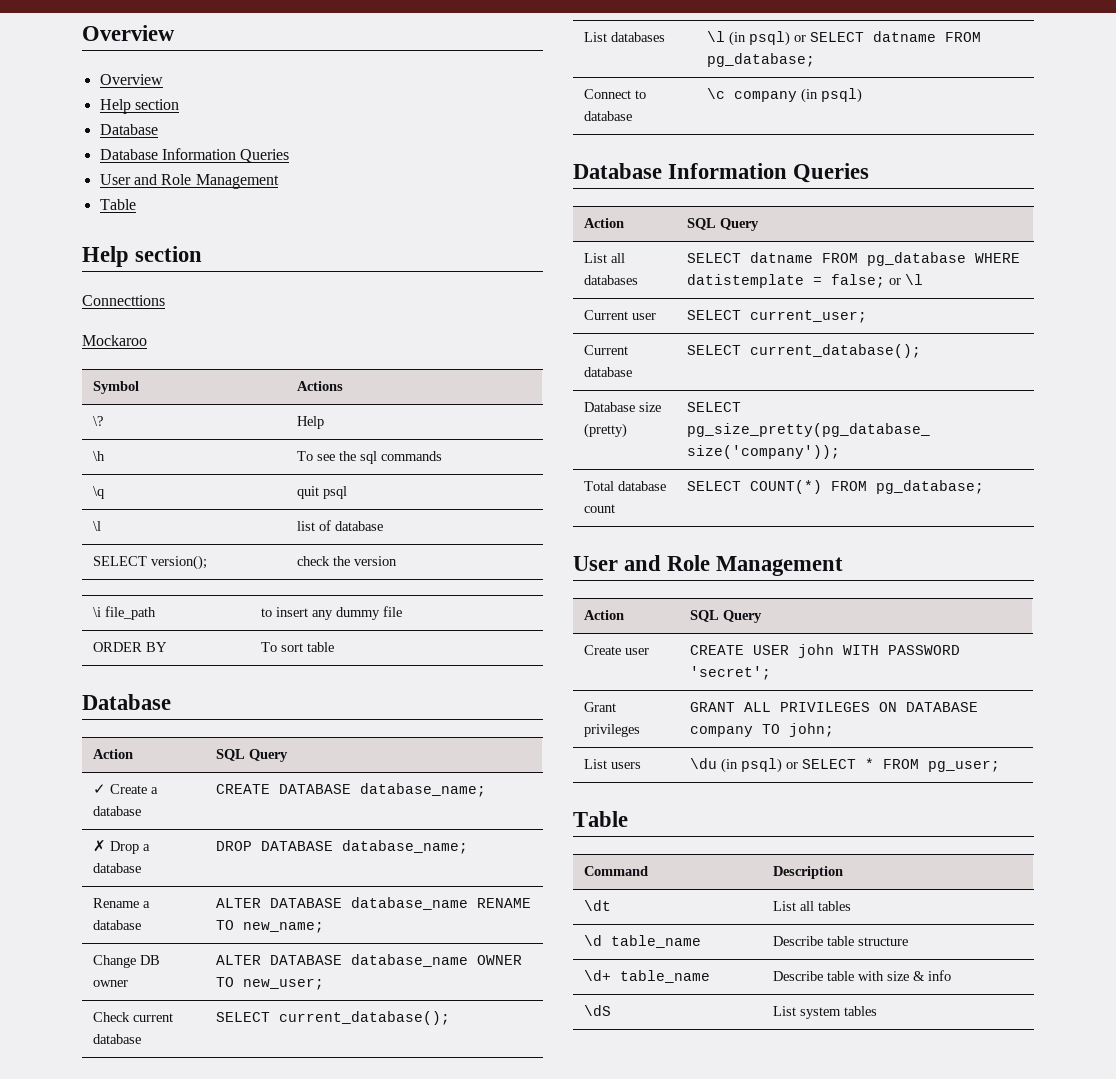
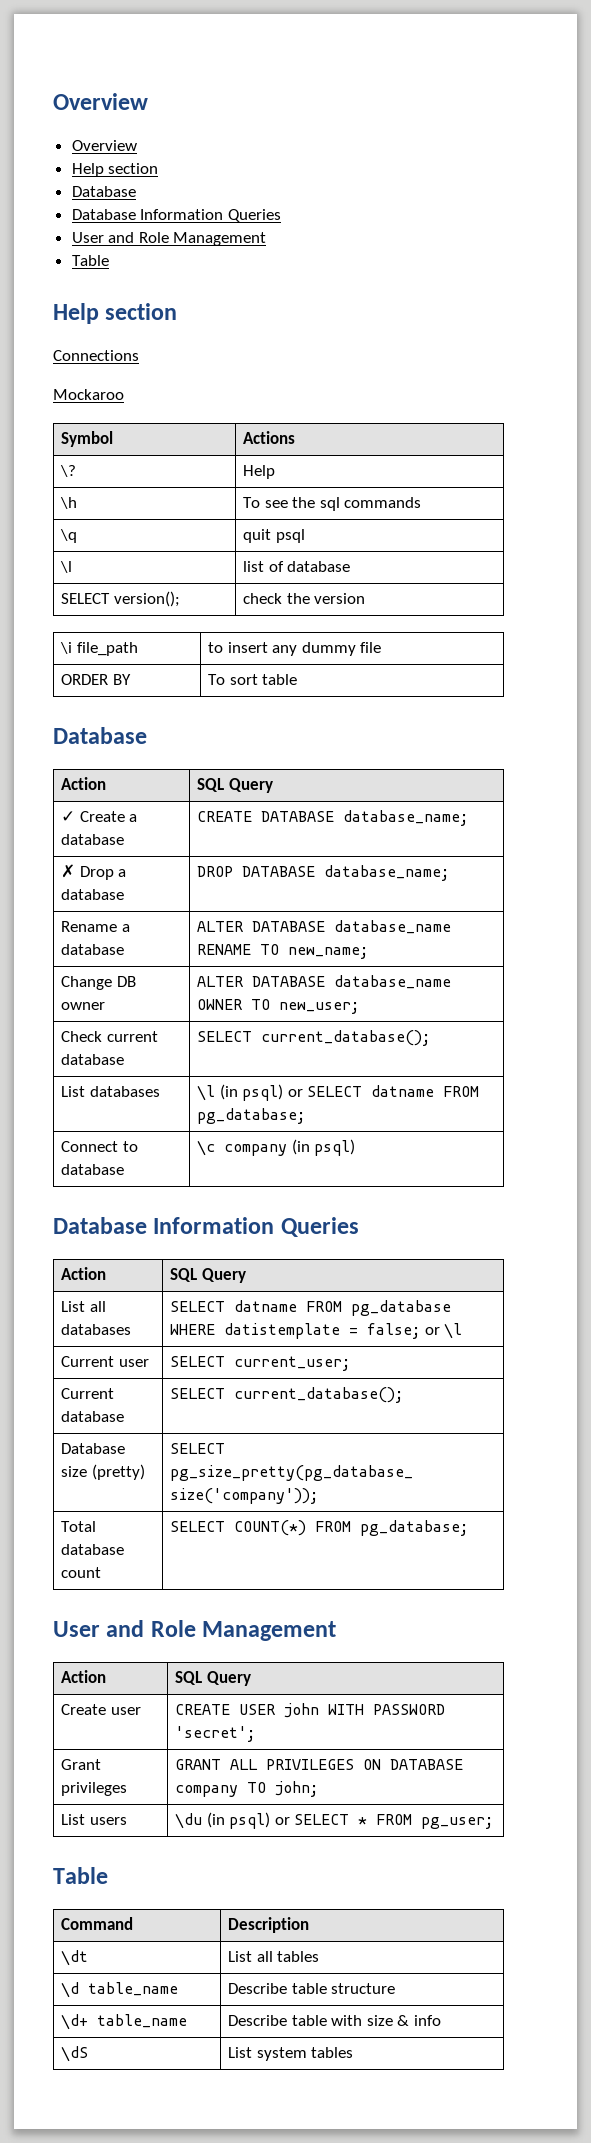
[82,295,165,306] Connecttions -> [53,350,139,361] Connections

